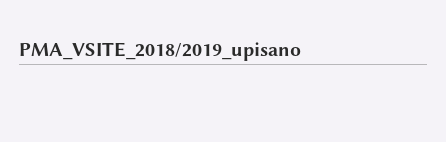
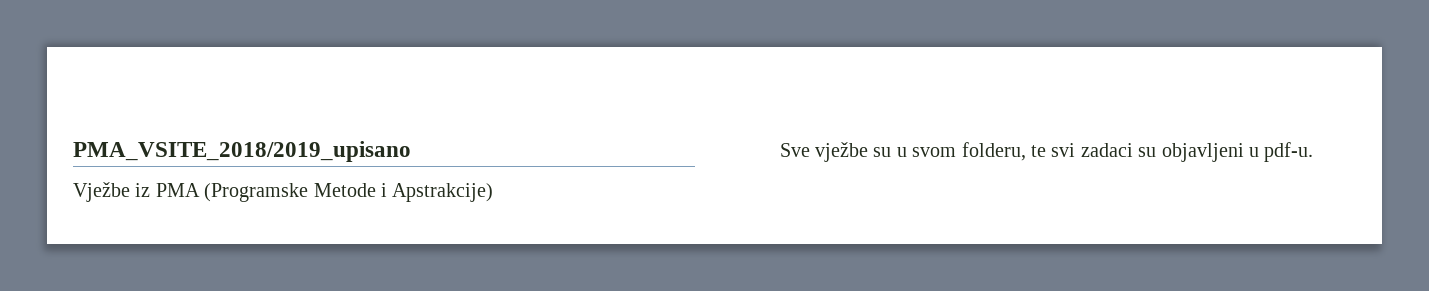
(301, 51) none -> [73,182,494,202] [779,142,1314,162] // Vježbe iz PMA (Programske Metode i Apstrakcije) // Sve vježbe su u svom folderu, te svi zadaci su objavljeni u pdf-u.

